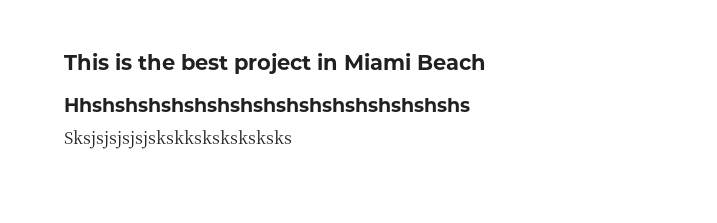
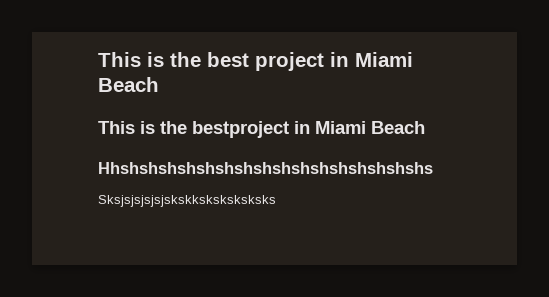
(486, 62) none -> [98,121,425,138] // This is the bestproject in Miami Beach

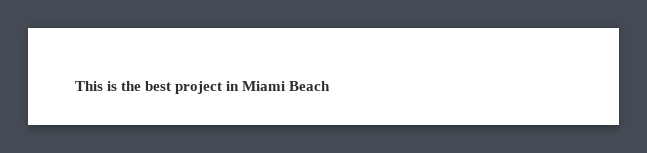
[98,121,425,138] [98,162,433,174] [98,195,276,207] // This is the bestproject in Miami Beach // Hhshshshshshshshshshshshshshshshshs // Sksjsjsjsjsjskskksksksksksks -> (331, 86) none

